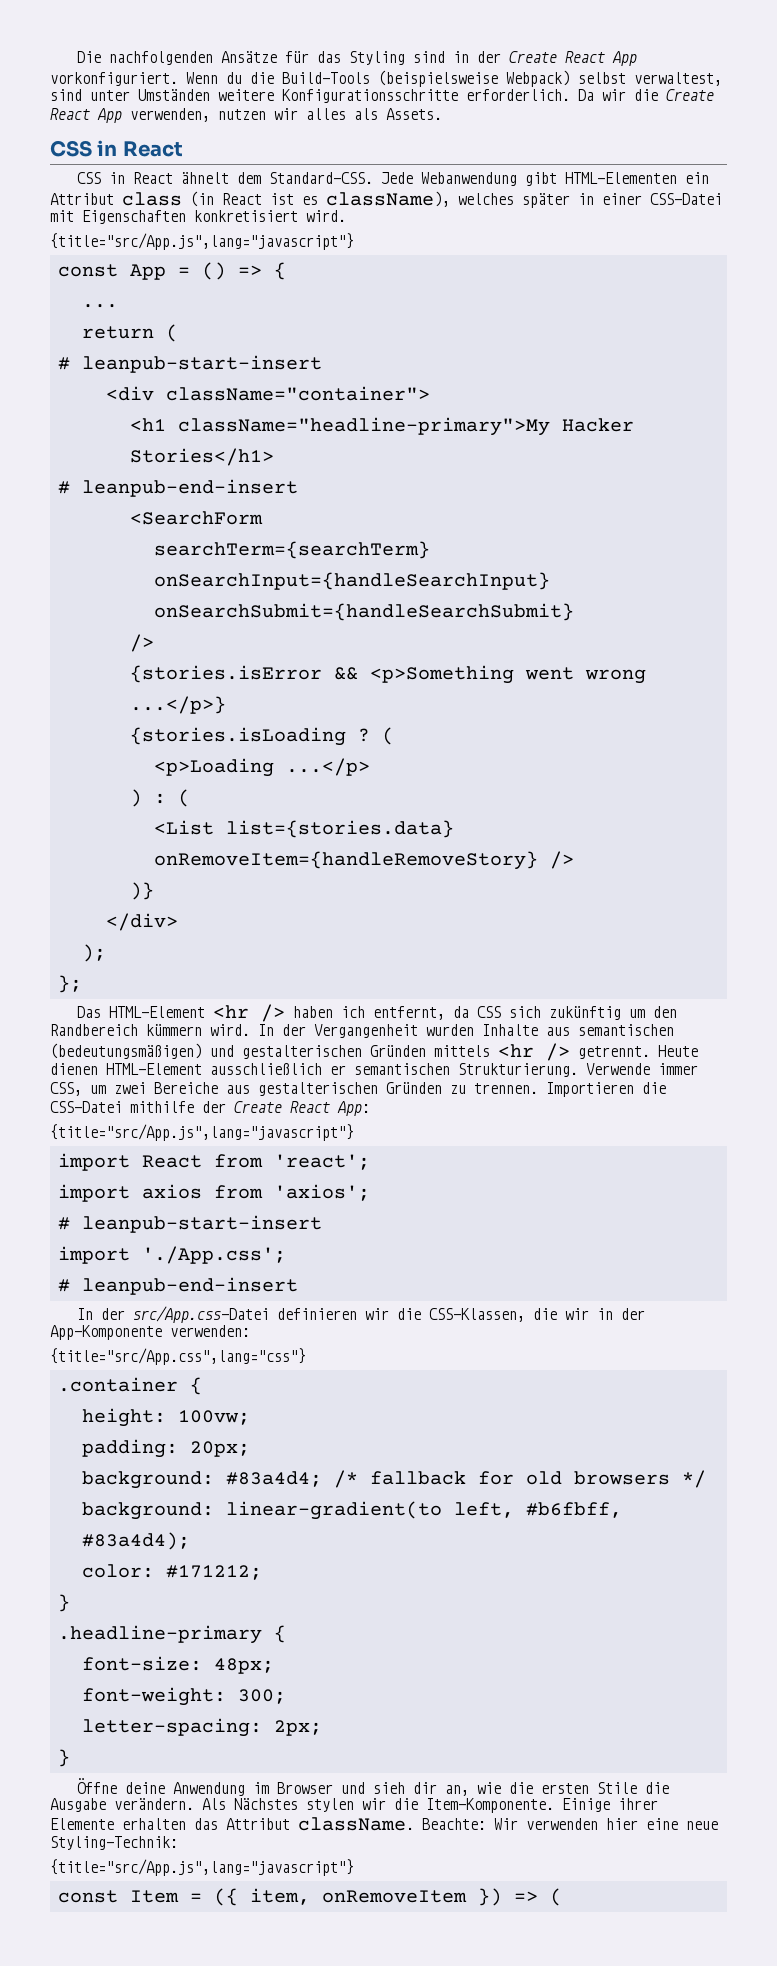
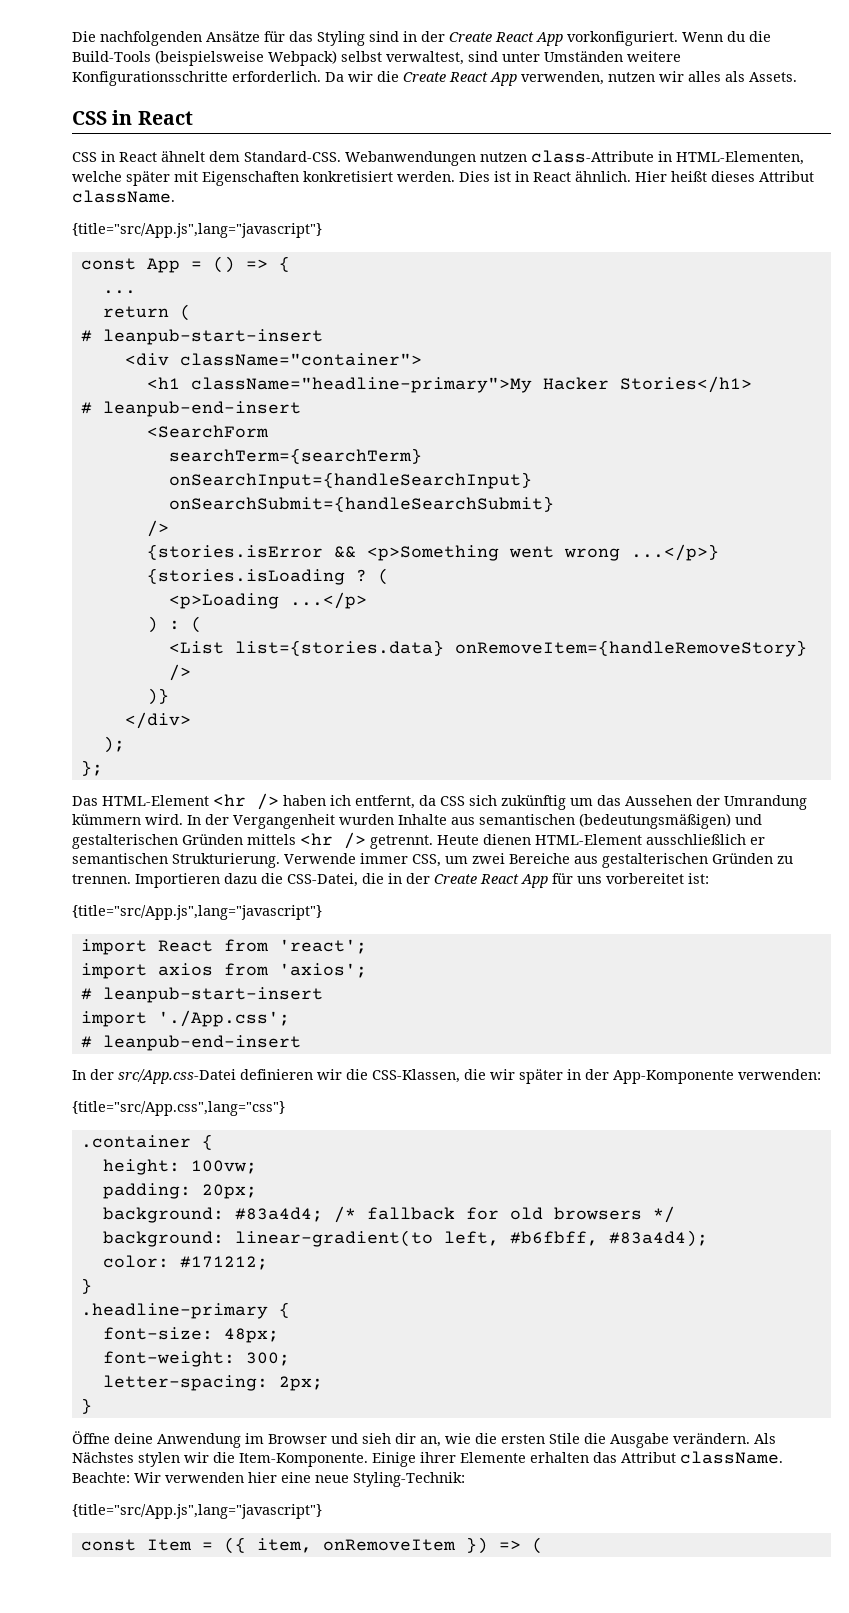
[380,172,709,186] [50,191,722,208] [50,210,346,224] Jede Webanwendung gibt HTML-Elementen ein Attribut class (in React ist es className), welches später in einer CSS-Datei mit Eigenschaften konkretisiert wird. -> [345,150,804,166] [72,171,814,186] [72,190,175,203] Webanwendungen nutzen class-Attribute in HTML-Elementen, welche später mit Eigenschaften konkretisiert werden. Dies ist in React ähnlich. Hier heißt dieses Attribut className.
[652,1006,677,1018] [50,1024,138,1036] den Randbereich -> [597,795,807,810] das Aussehen der Umrandung
[642,1082,666,1094] [50,1101,370,1116] die CSS-Datei mithilfe der Create React App: -> [224,873,709,888] dazu die CSS-Datei, die in der Create React App für uns vorbereitet ist:
(589, 1314) none -> [519,1069,563,1084] später

